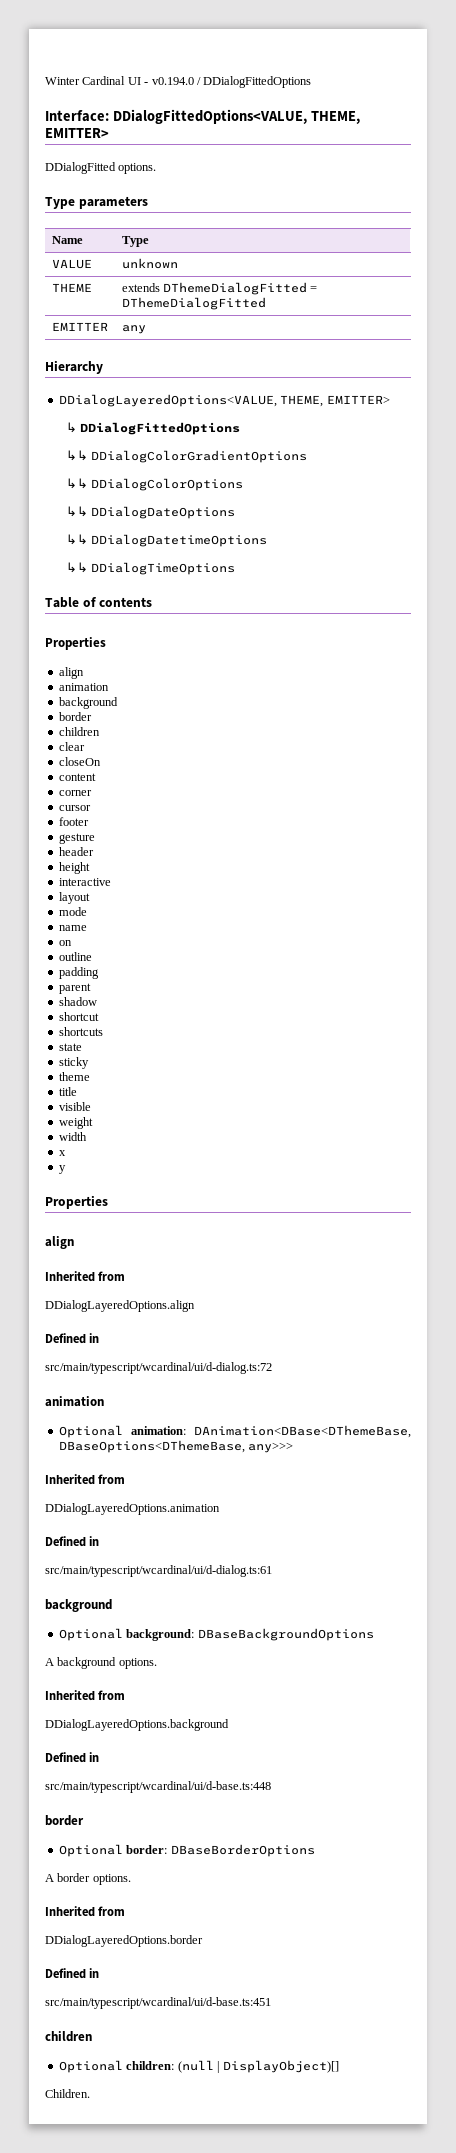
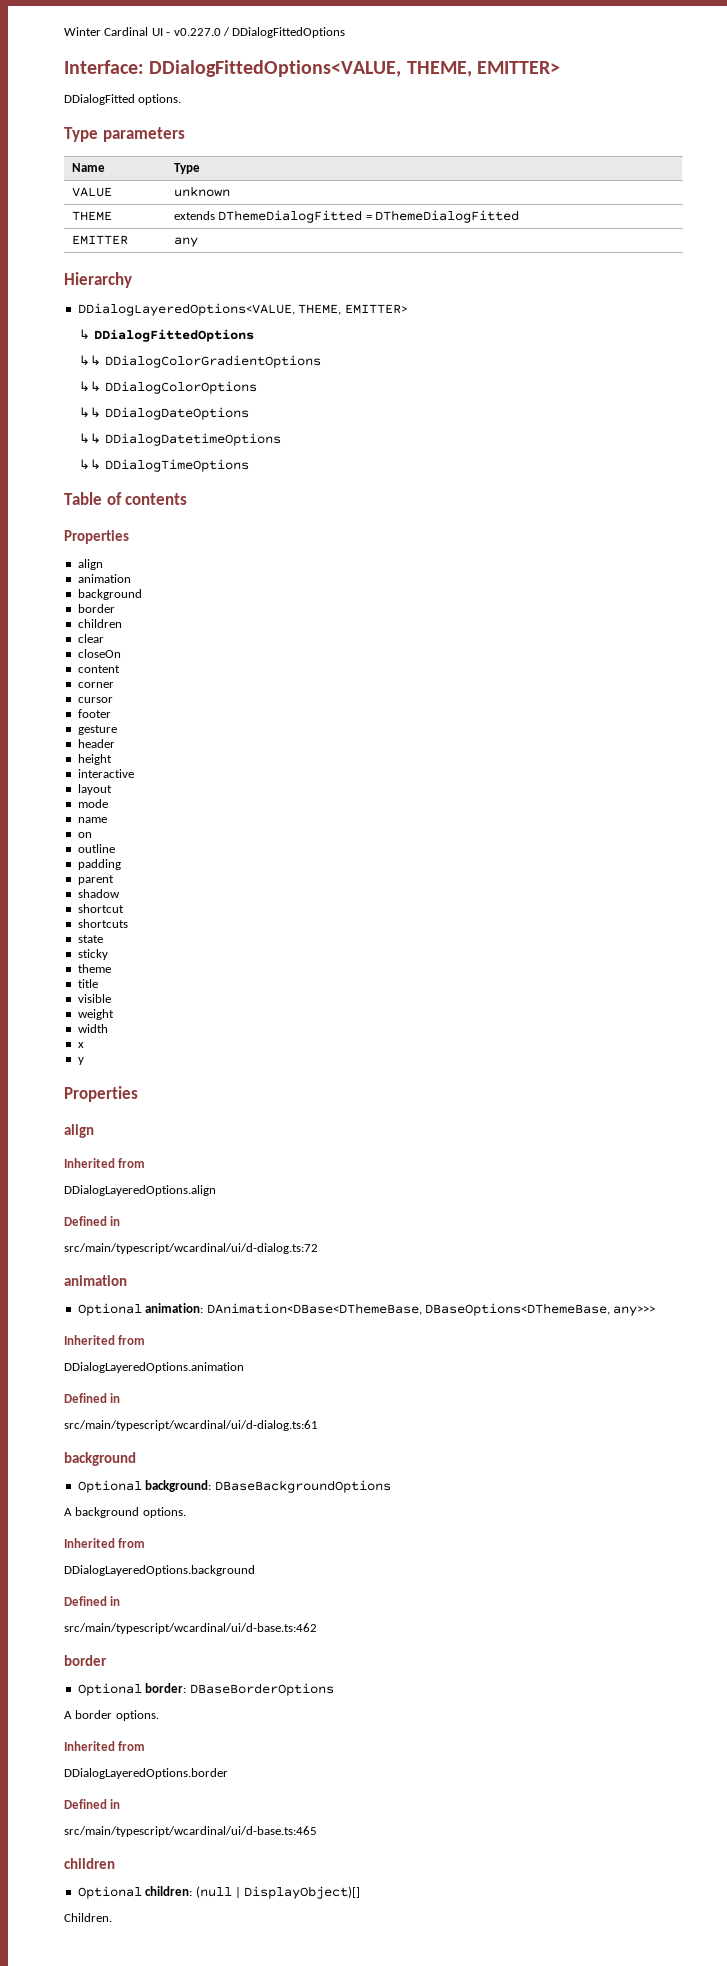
[151,77,194,85] v0.194.0 -> [173,28,221,36] v0.227.0
[45,1781,271,1793] src/main/typescript/wcardinal/ui/d-base.ts:448 -> [64,1623,317,1634] src/main/typescript/wcardinal/ui/d-base.ts:462
[45,1997,271,2009] src/main/typescript/wcardinal/ui/d-base.ts:451 -> [64,1826,317,1837] src/main/typescript/wcardinal/ui/d-base.ts:465

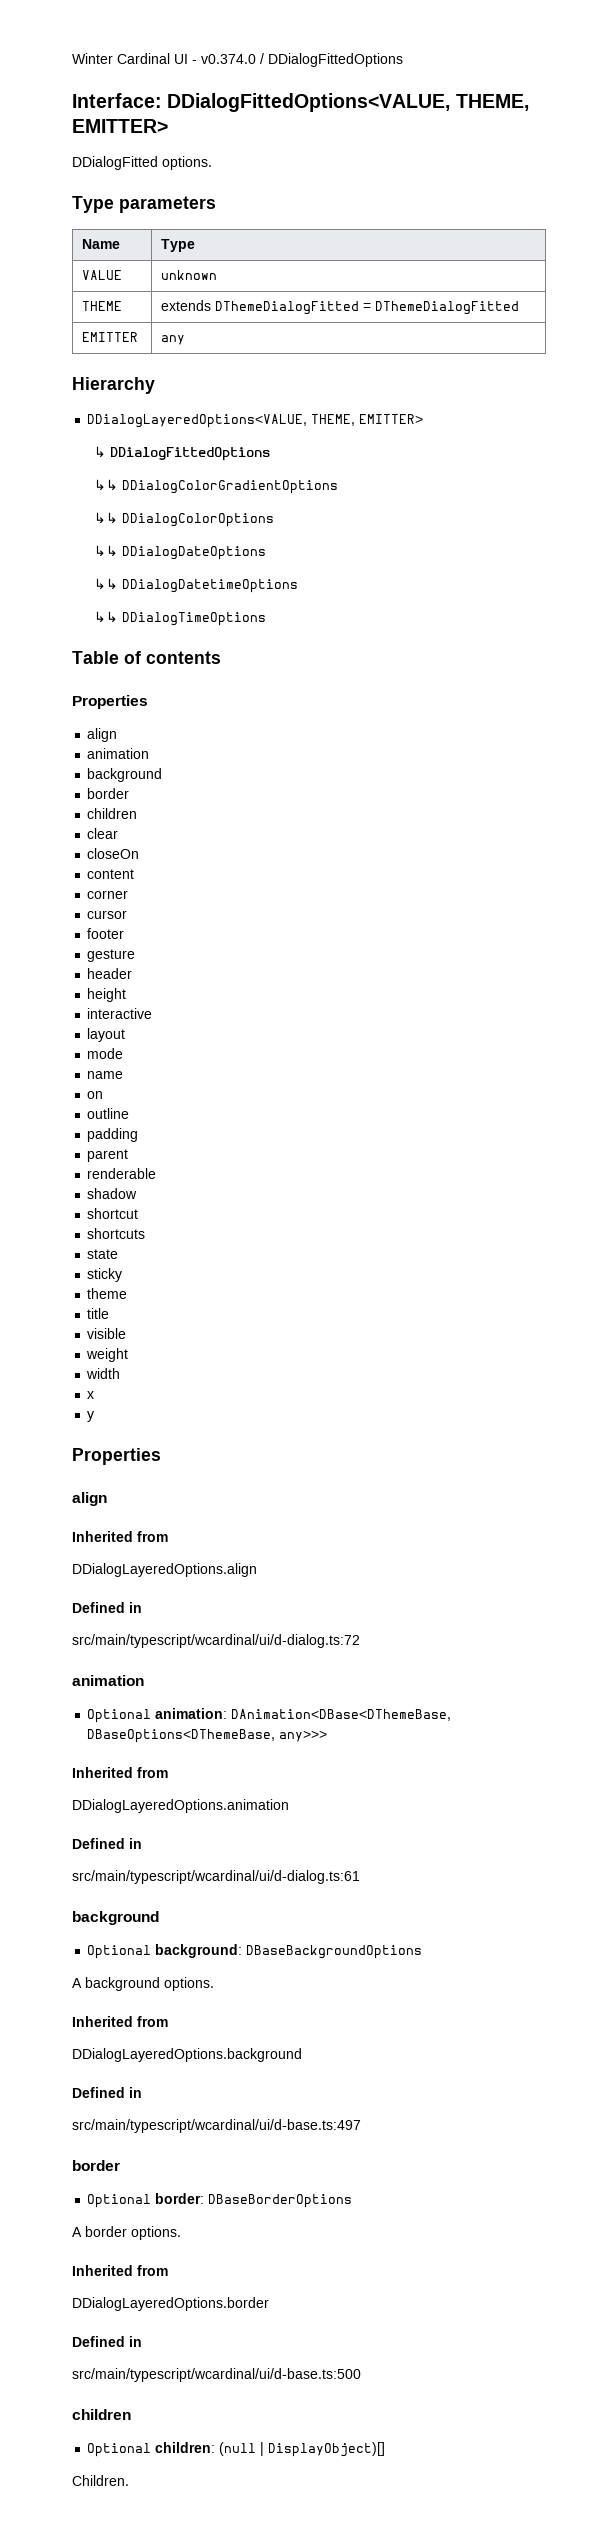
[173,28,221,36] v0.227.0 -> [201,54,256,64] v0.374.0
(114, 880) none -> [87,1168,157,1179] // renderable
[64,1623,317,1634] src/main/typescript/wcardinal/ui/d-base.ts:462 -> [72,2119,361,2133] src/main/typescript/wcardinal/ui/d-base.ts:497
[64,1826,317,1837] src/main/typescript/wcardinal/ui/d-base.ts:465 -> [72,2368,361,2382] src/main/typescript/wcardinal/ui/d-base.ts:500

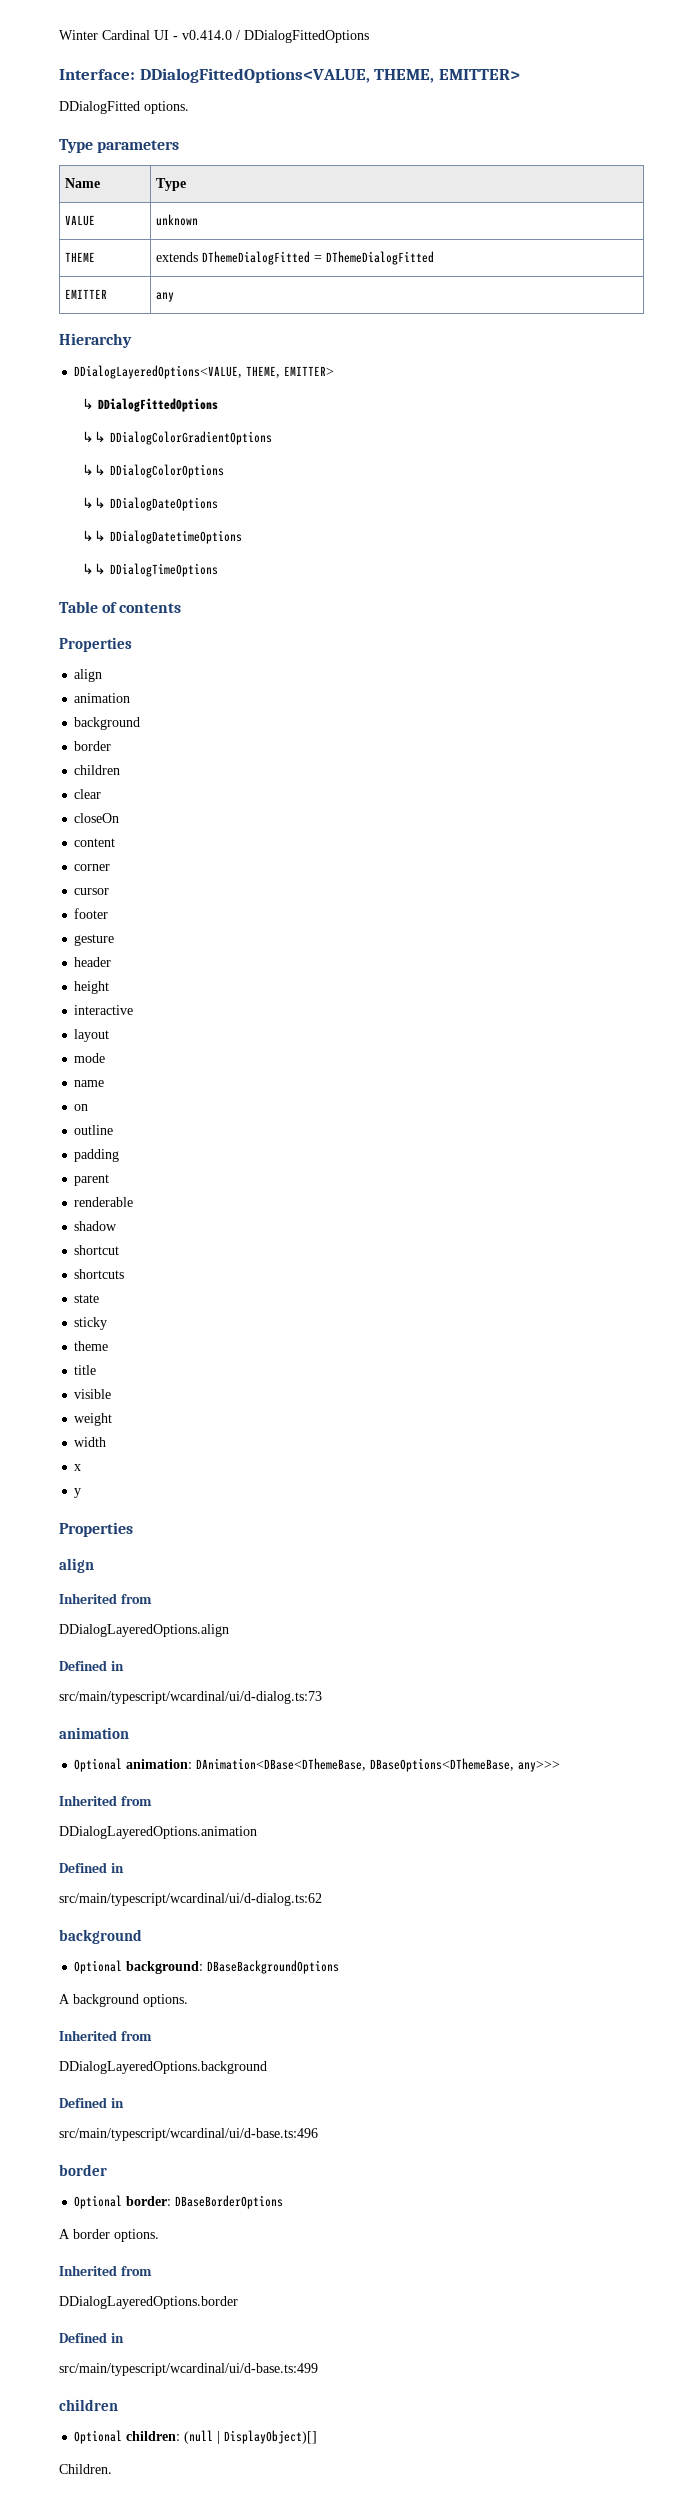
[201,54,256,64] v0.374.0 -> [182,30,232,40] v0.414.0
[72,1634,360,1648] src/main/typescript/wcardinal/ui/d-dialog.ts:72 -> [59,1691,322,1704] src/main/typescript/wcardinal/ui/d-dialog.ts:73
[72,1870,360,1884] src/main/typescript/wcardinal/ui/d-dialog.ts:61 -> [59,1893,322,1906] src/main/typescript/wcardinal/ui/d-dialog.ts:62
[72,2119,361,2133] src/main/typescript/wcardinal/ui/d-base.ts:497 -> [59,2128,318,2141] src/main/typescript/wcardinal/ui/d-base.ts:496
[72,2368,361,2382] src/main/typescript/wcardinal/ui/d-base.ts:500 -> [59,2363,318,2376] src/main/typescript/wcardinal/ui/d-base.ts:499

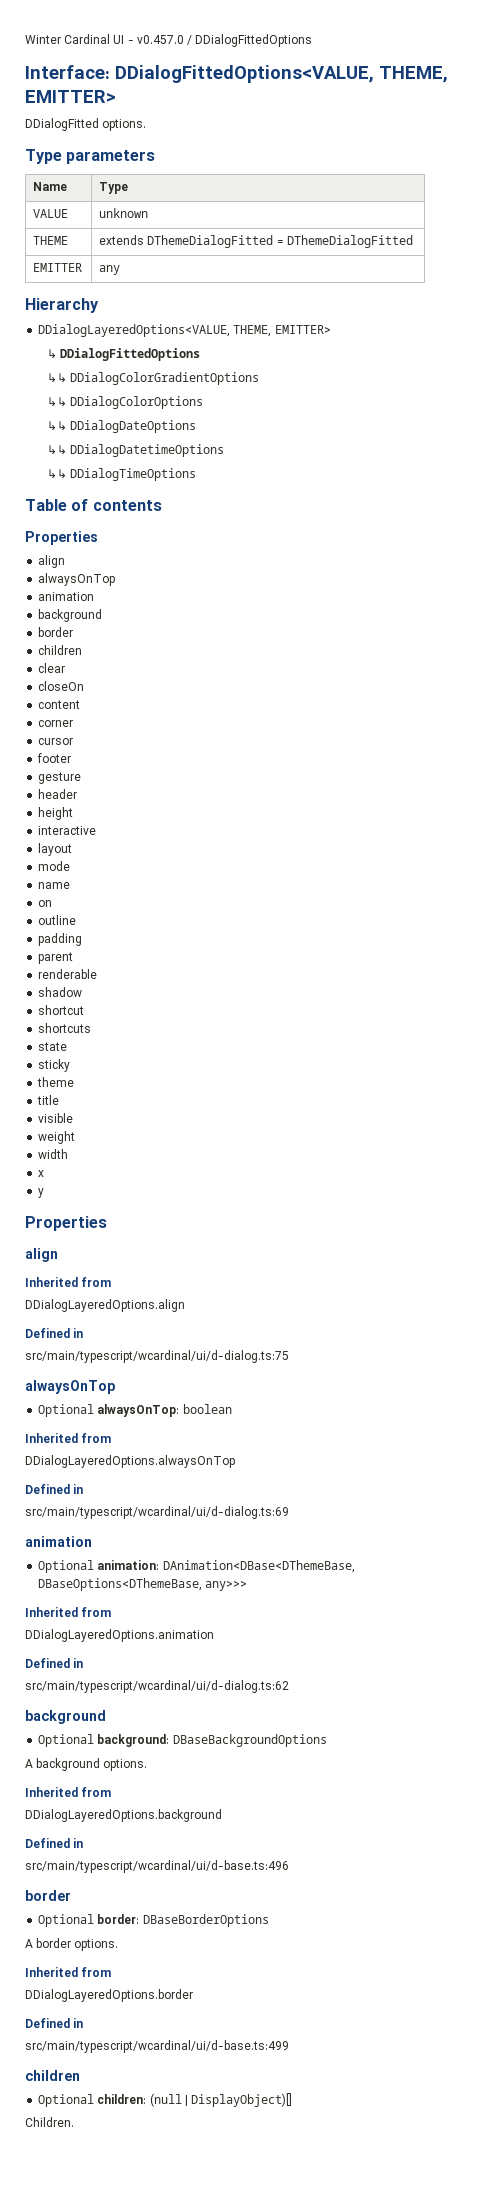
[182,30,232,40] v0.414.0 -> [136,35,184,44] v0.457.0
(103, 675) none -> [38,573,116,586] // alwaysOnTop
[59,1691,322,1704] src/main/typescript/wcardinal/ui/d-dialog.ts:73 -> [25,1350,289,1363] [25,1380,115,1394] [38,1404,232,1417] [25,1433,112,1443] [25,1455,235,1468] [25,1484,84,1494] [25,1506,289,1519] src/main/typescript/wcardinal/ui/d-dialog.ts:75 // alwaysOnTop // Optional alwaysOnTop: boolean // Inherited from // DDialogLayeredOptions.alwaysOnTop // Defined in // src/main/typescript/wcardinal/ui/d-dialog.ts:69

